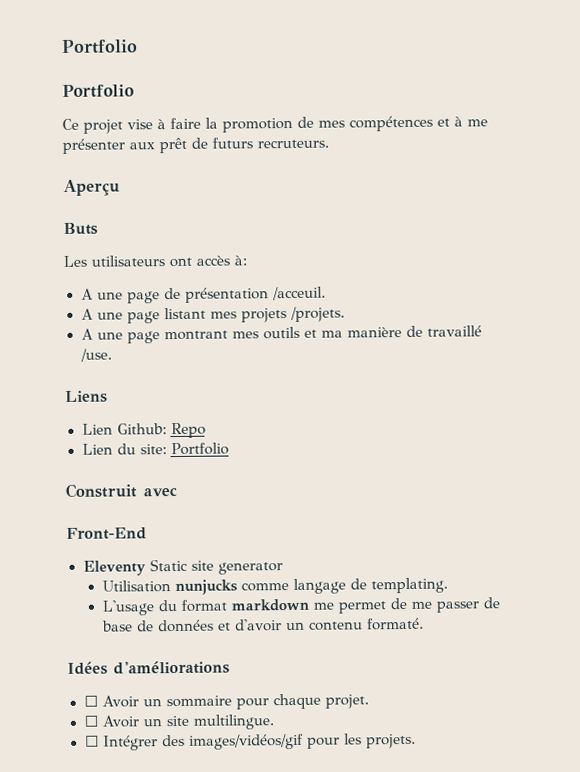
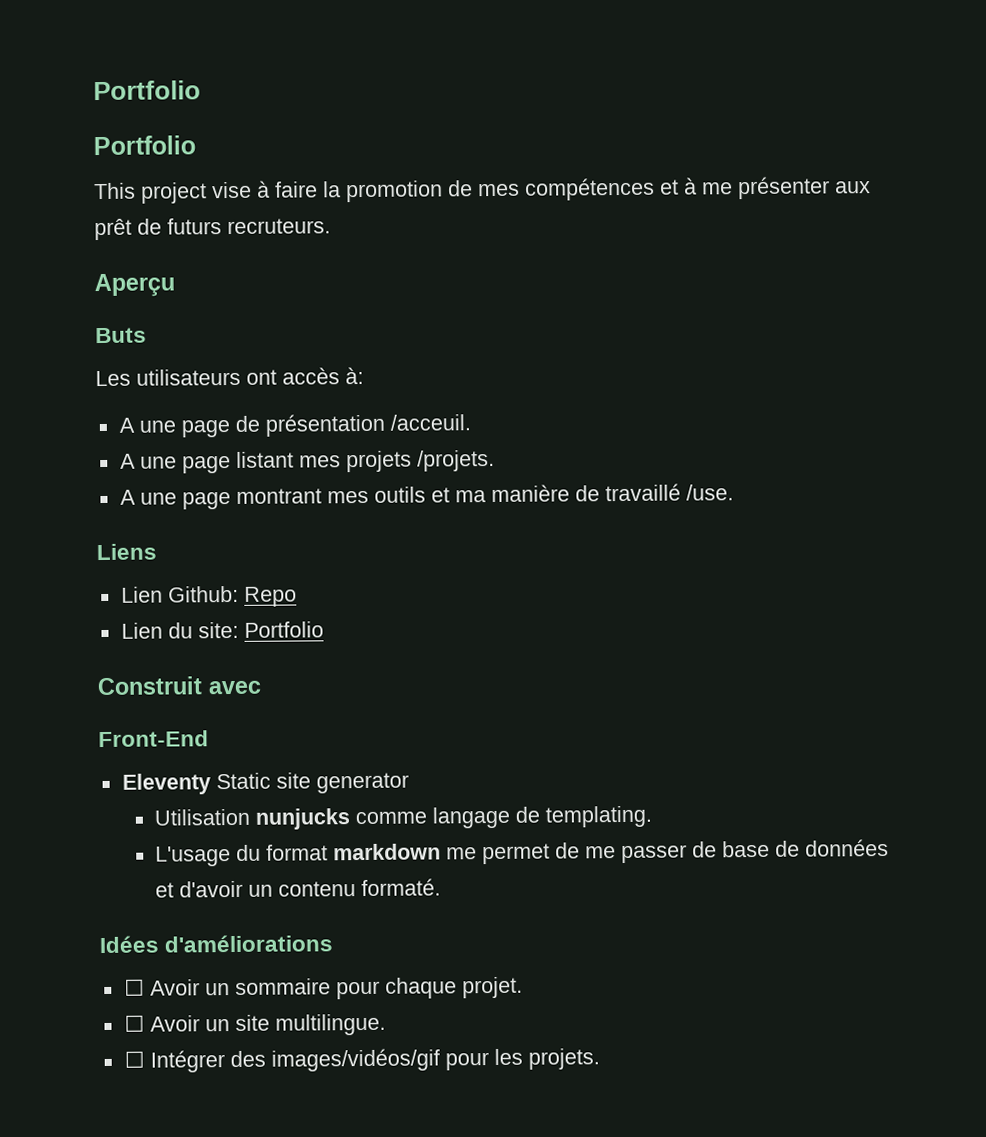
[62,118,123,134] Ce projet -> [94,182,207,204] This project

